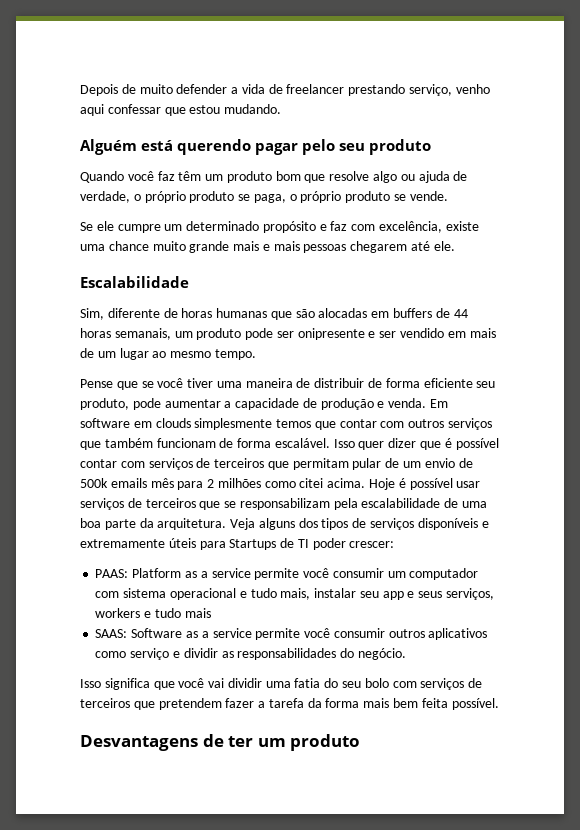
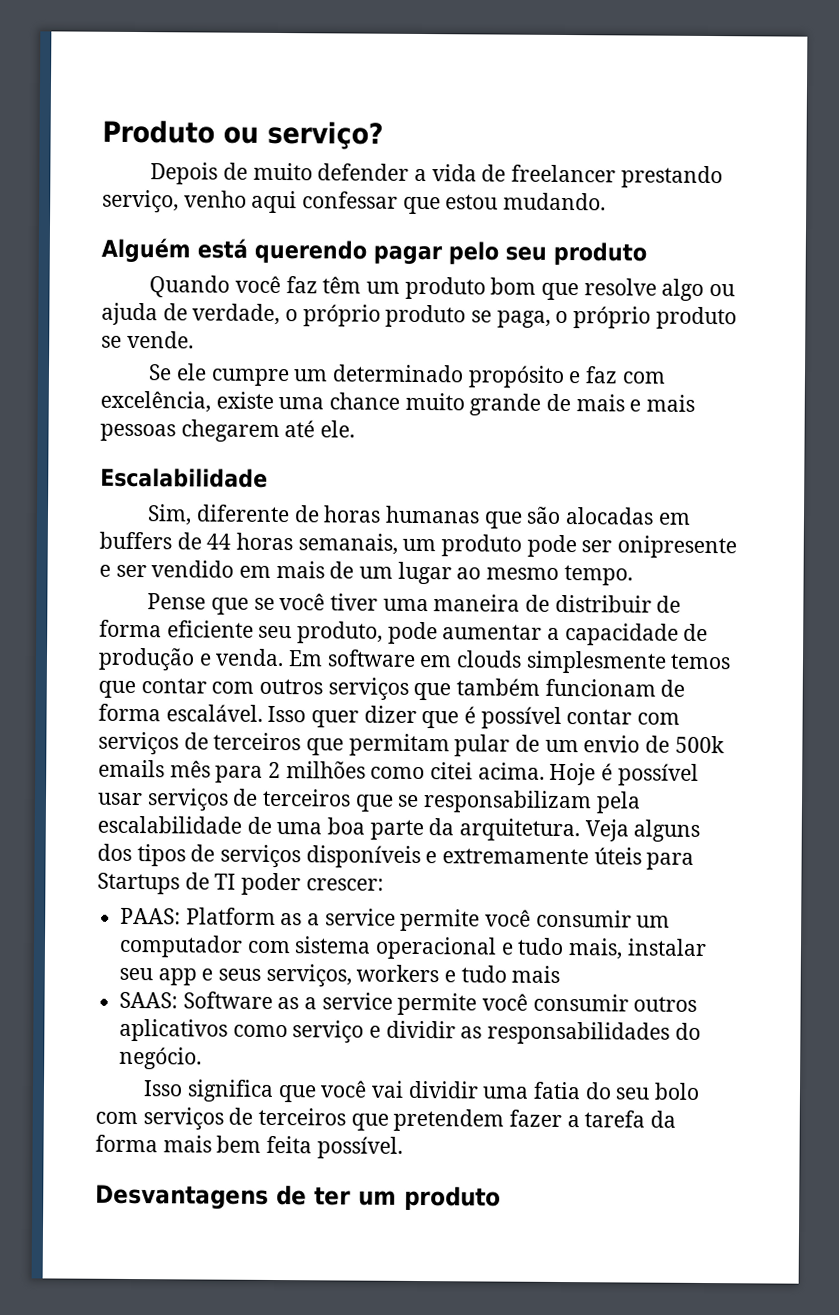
(80, 90) none -> [102,119,384,150] Produto ou serviço? //
(230, 247) none -> [546,393,572,412] de

